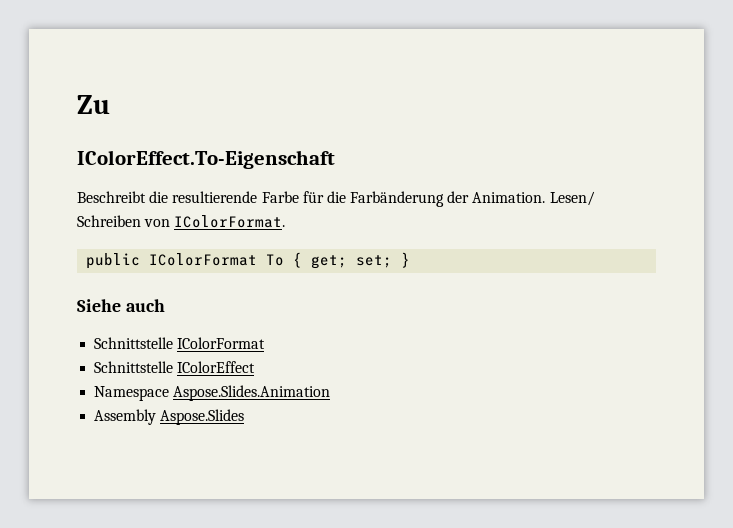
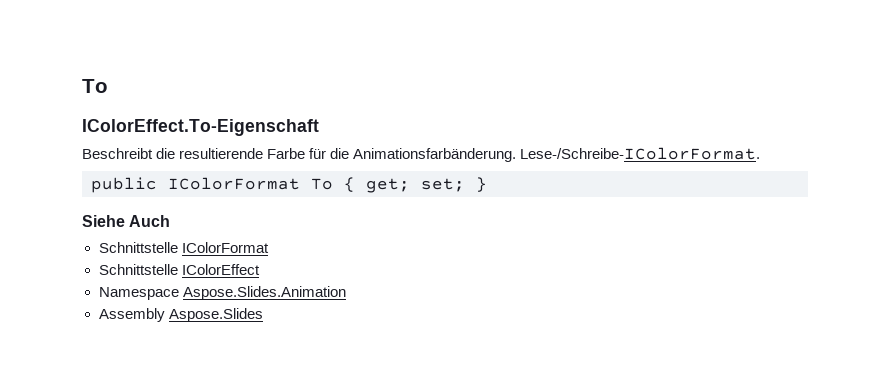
[77,95,110,114] Zu -> [82,79,108,93] To
[350,191,595,207] [77,215,286,228] Farbänderung der Animation. Lesen/ Schreiben von IColorFormat. -> [353,147,761,162] Animationsfarbänderung. Lese-/Schreibe-IColorFormat.
[125,299,165,312] auch -> [129,215,171,227] Auch

